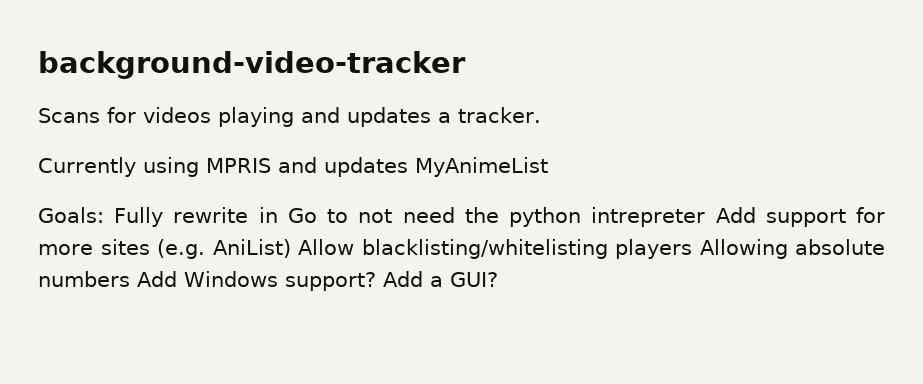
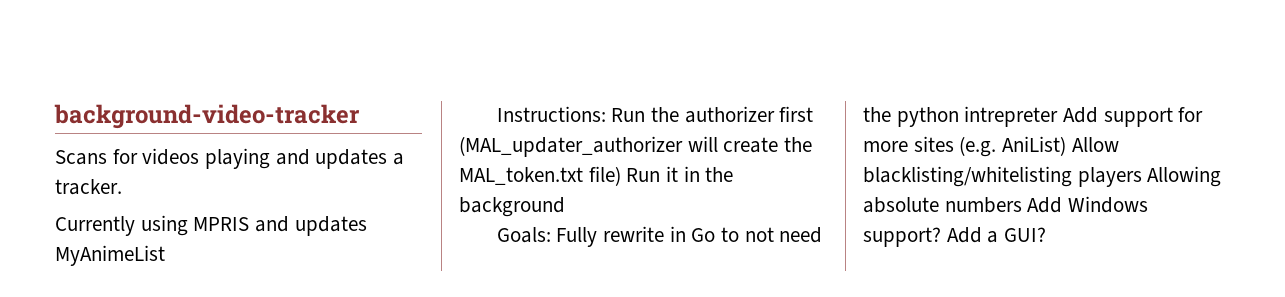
(548, 167) none -> [496,106,814,123] [459,136,813,157] [459,166,734,186] [459,197,565,217] // Instructions: Run the authorizer first (MAL_updater_authorizer will create the MAL_token.txt file) Run it in the background

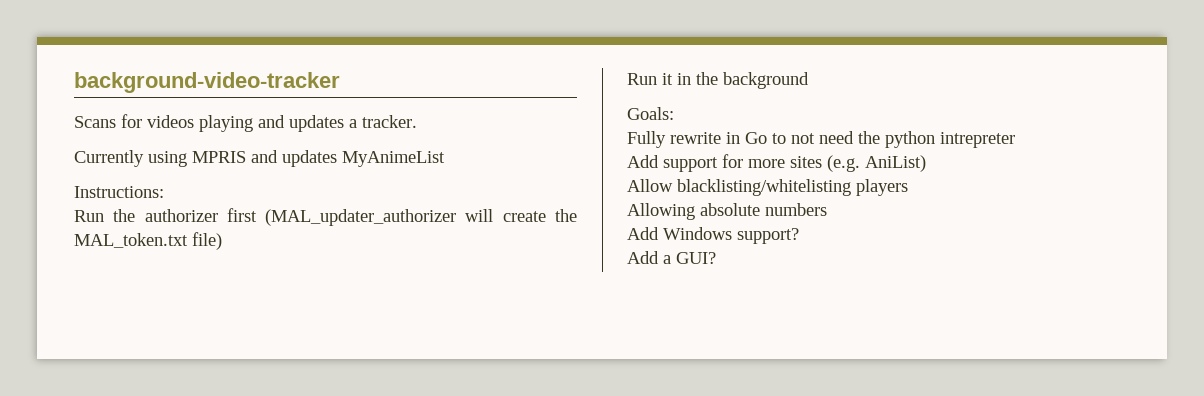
(606, 114) none -> (164, 192) //
(621, 176) none -> (222, 241) //
(551, 235) none -> (674, 113) //
(1059, 116) none -> (1015, 140) //
(1067, 146) none -> (926, 163) //
(1142, 177) none -> (908, 187) //
(1022, 205) none -> (827, 209) //
(941, 237) none -> (799, 236) //

